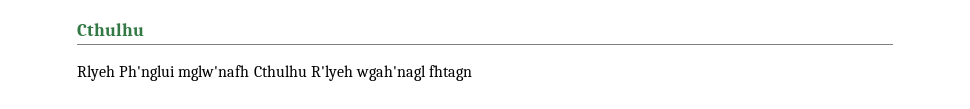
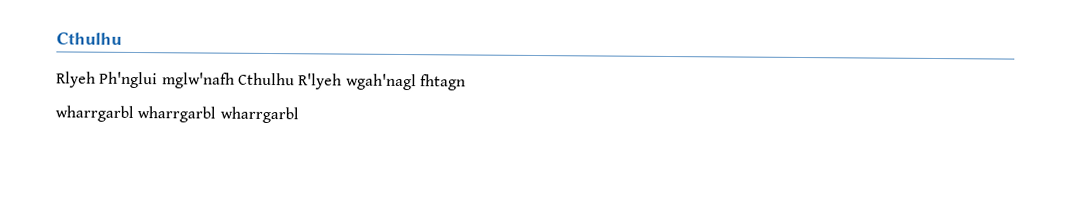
(473, 73) none -> [55,105,299,124] // wharrgarbl wharrgarbl wharrgarbl

